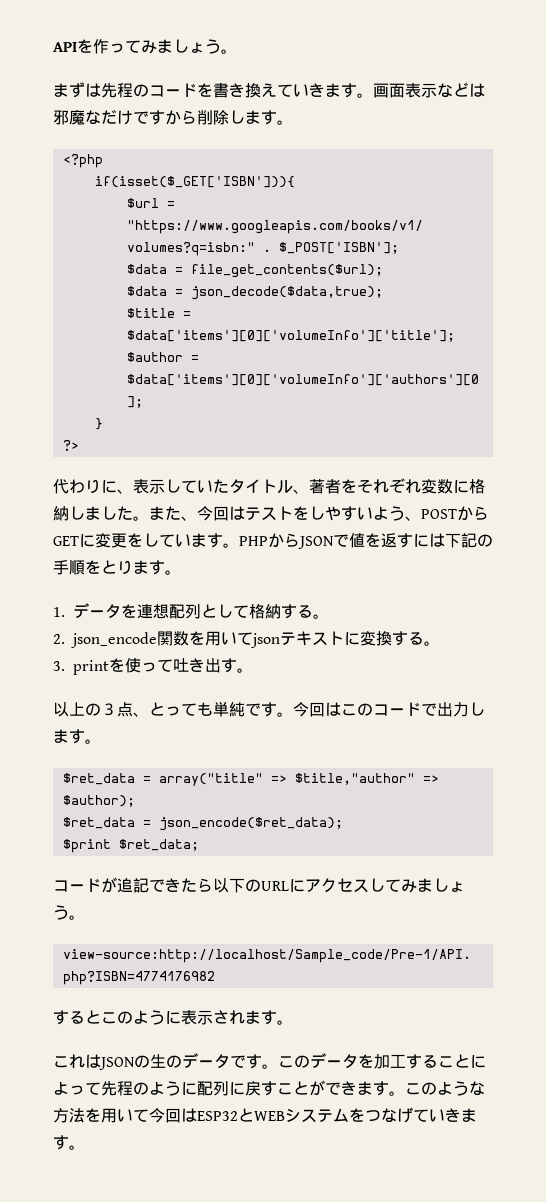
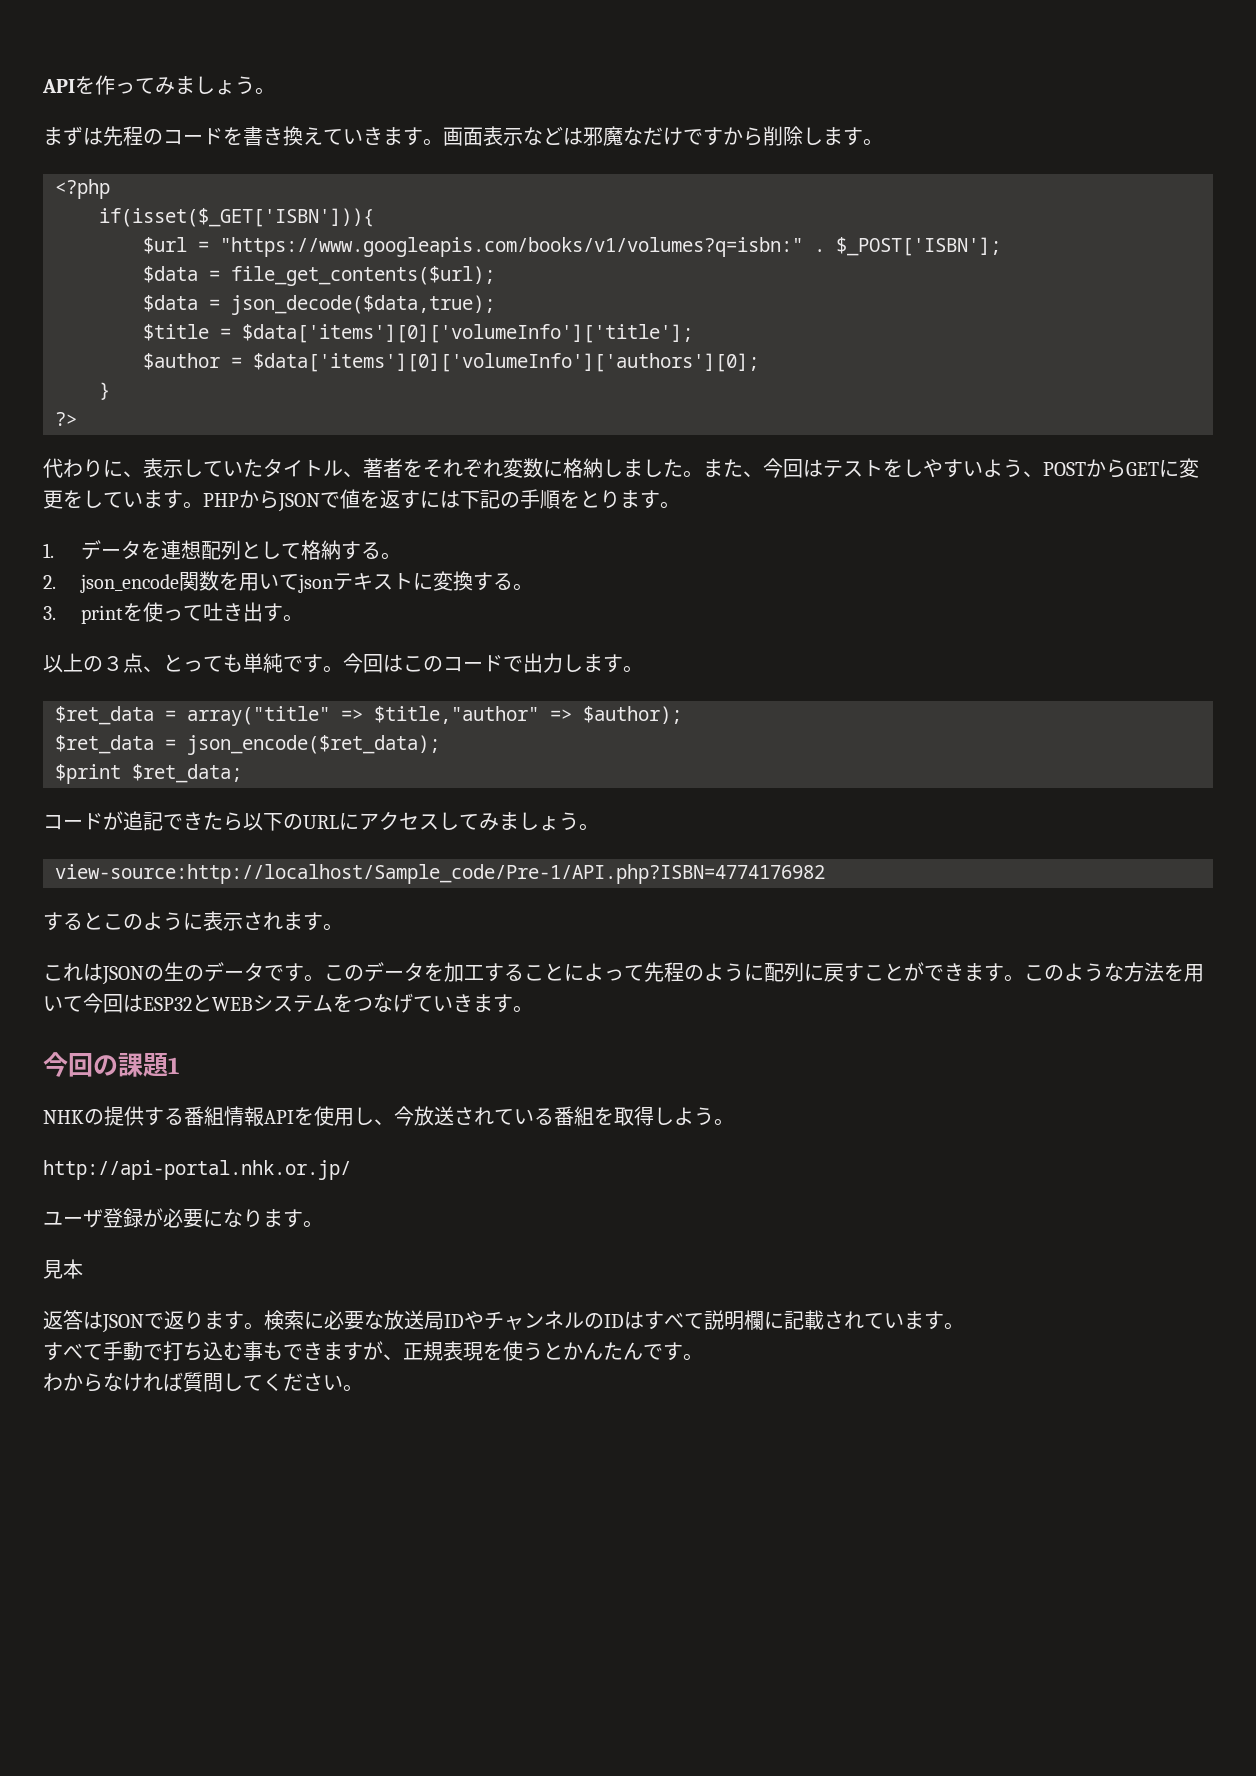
(85, 1147) none -> [43,1052,179,1077] [43,1106,734,1127] [43,1160,351,1180] [43,1208,323,1228] [43,1259,83,1279] [43,1310,964,1333] [43,1341,703,1361] [43,1372,363,1392] // 今回の課題1 // NHKの提供する番組情報APIを使用し、今放送されている番組を取得しよう。 // http://api-portal.nhk.or.jp/ // ユーザ登録が必要になります。 // 見本 // 返答はJSONで返ります。検索に必要な放送局IDやチャンネルのIDはすべて説明欄に記載されています。 // すべて手動で打ち込む事もできますが、正規表現を使うとかんたんです。 // わからなければ質問してください。

